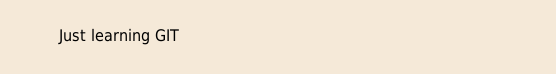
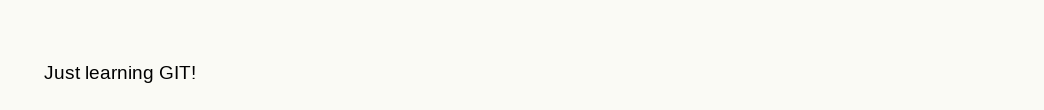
[155,29,179,42] GIT -> [159,66,197,79] GIT!

